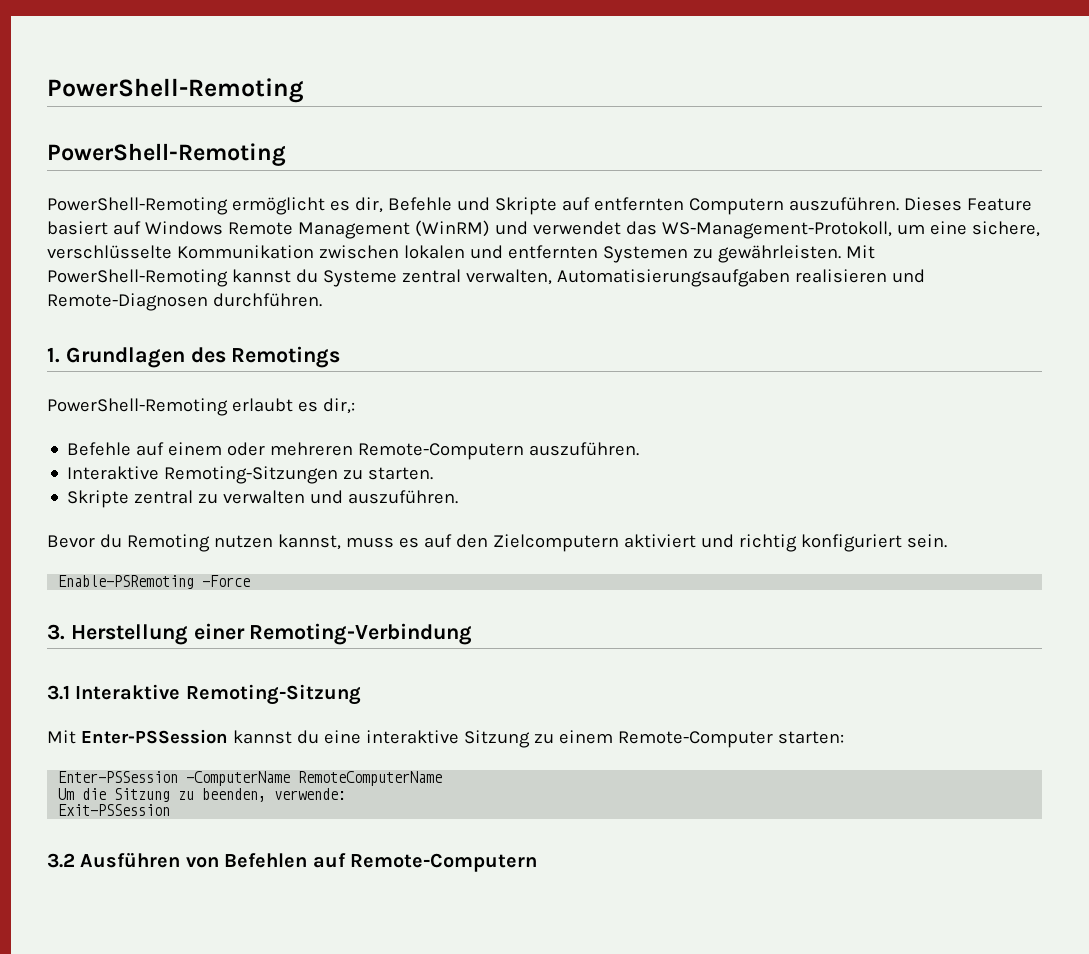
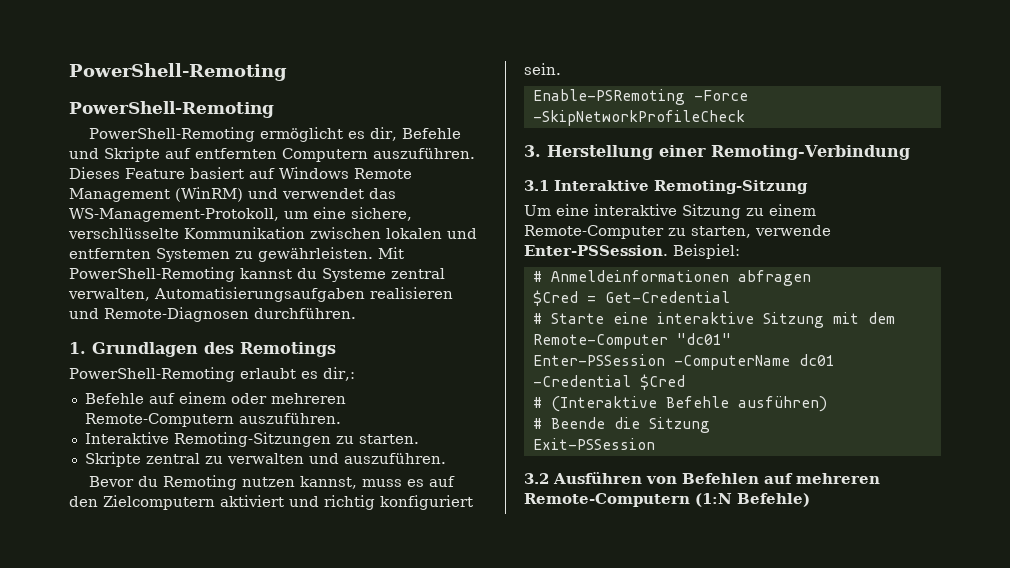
(251, 581) none -> [532,110,745,126] -SkipNetworkProfileCheck
[47,729,319,744] Mit Enter-PSSession kannst du -> [524,205,551,216] Um
[777,731,844,744] [58,771,443,786] [58,788,75,800] starten: // Enter-PSSession -ComputerName RemoteComputerName // Um -> [668,225,831,238] [524,244,740,259] [532,270,811,286] [532,290,730,306] [532,312,895,328] [532,333,731,349] [532,354,835,370] [532,374,685,390] [532,396,827,412] [532,417,605,429] zu starten, verwende Enter-PSSession. Beispiel: // # Anmeldeinformationen abfragen // $Cred = Get-Credential // # Starte eine interaktive Sitzung mit dem Remote-Computer "dc01" // Enter-PSSession -ComputerName dc01 -Credential $Cred // # (Interaktive Befehle ausführen) // # Beende
[178,788,347,802] zu beenden, verwende: -> (710, 425) none
[350,853,537,872] Remote-Computern -> [796,473,880,484] [524,493,810,507] mehreren Remote-Computern (1:N Befehle)

